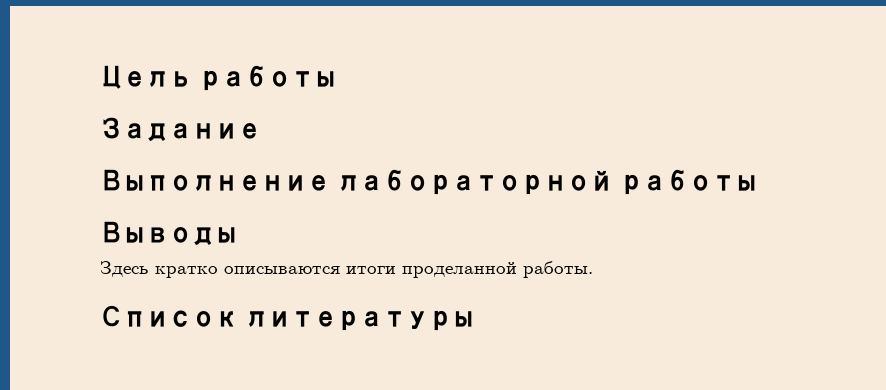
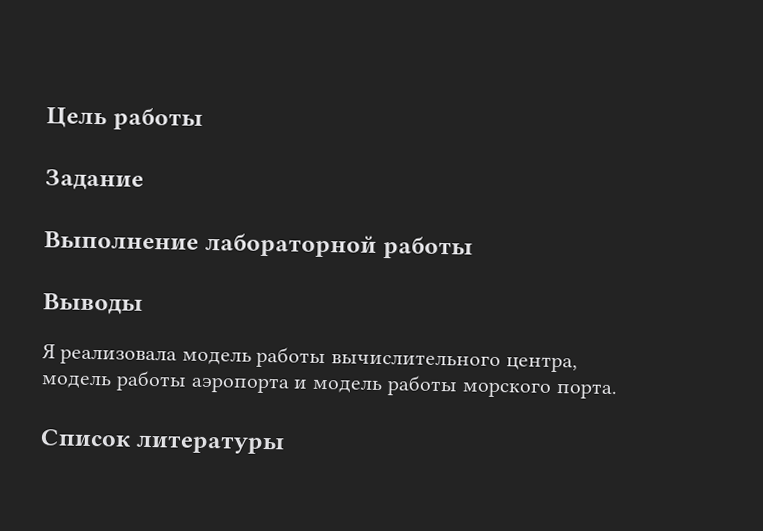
[100,261,593,278] Здесь кратко описываются итоги проделанной работы. -> [42,343,579,373] [41,370,617,400] Я реализовала модель работы вычислительного центра, модель работы аэропорта и модель работы морского порта.

